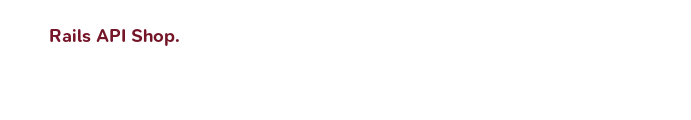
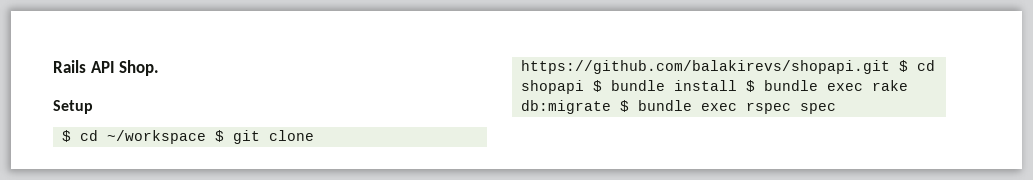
(180, 37) none -> [53,100,93,114] [61,130,314,144] [520,60,935,74] [520,80,908,94] [520,100,836,114] // Setup // $ cd ~/workspace $ git clone https://github.com/balakirevs/shopapi.git $ cd shopapi $ bundle install $ bundle exec rake db:migrate $ bundle exec rspec spec

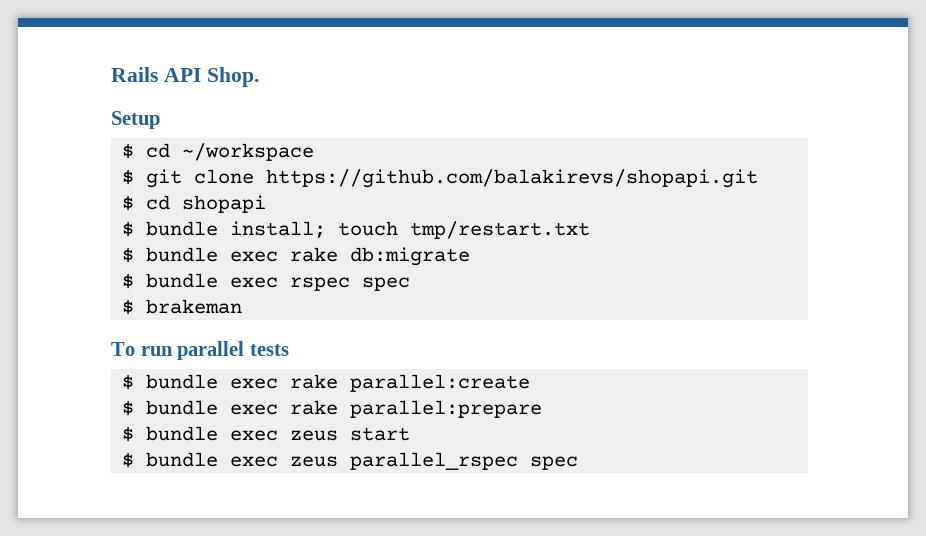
(206, 137) none -> (315, 152) //
(890, 67) none -> (759, 178) //
[592,80,737,92] $ bundle install -> [122,221,591,239] // $ bundle install; touch tmp/restart.txt //
(611, 107) none -> (471, 256) //
(836, 108) none -> [122,299,243,315] [111,341,289,360] [122,374,531,392] [122,400,543,418] [122,426,411,442] [122,452,579,470] // $ brakeman // To run parallel tests // $ bundle exec rake parallel:create // $ bundle exec rake parallel:prepare // $ bundle exec zeus start // $ bundle exec zeus parallel_rspec spec

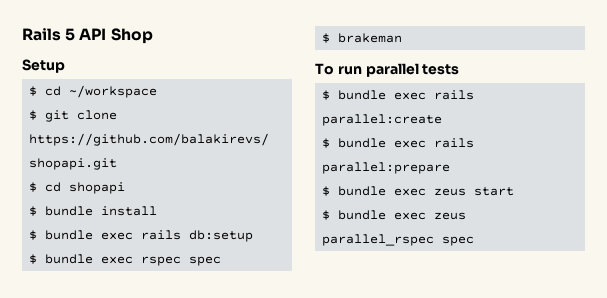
[163,67,259,87] API Shop. -> [65,28,153,44] 5 API Shop
[230,221,591,239] [122,247,471,266] install; touch tmp/restart.txt // $ bundle exec rake db:migrate -> [100,206,157,216] [28,230,253,242] install // $ bundle exec rails db:setup
[290,374,339,389] rake -> [433,90,474,100] rails
[290,400,339,415] rake -> [433,138,474,148] rails

